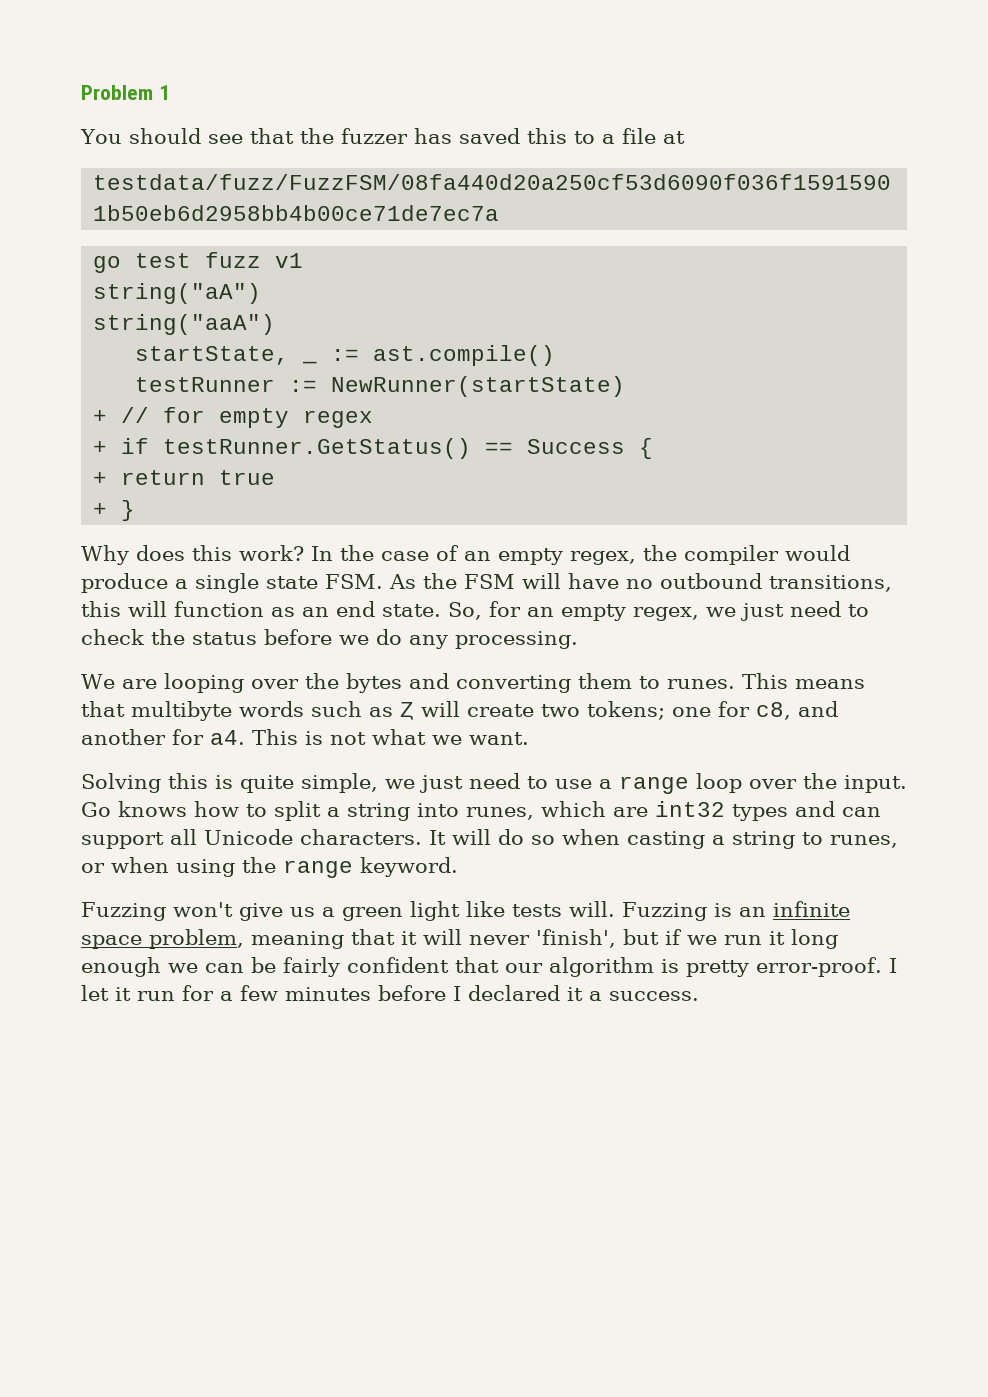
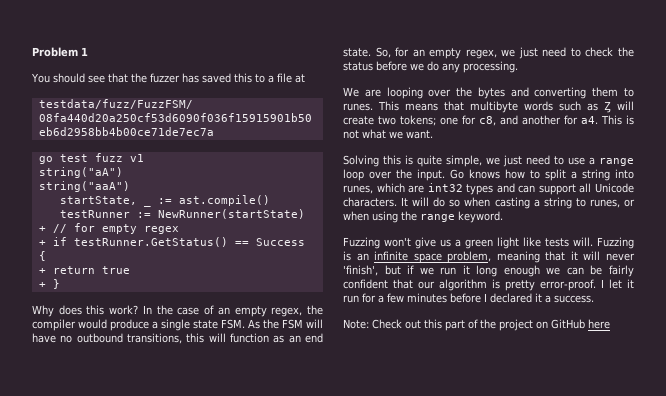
(699, 996) none -> [343,319,610,331] // Note: Check out this part of the project on GitHub here

